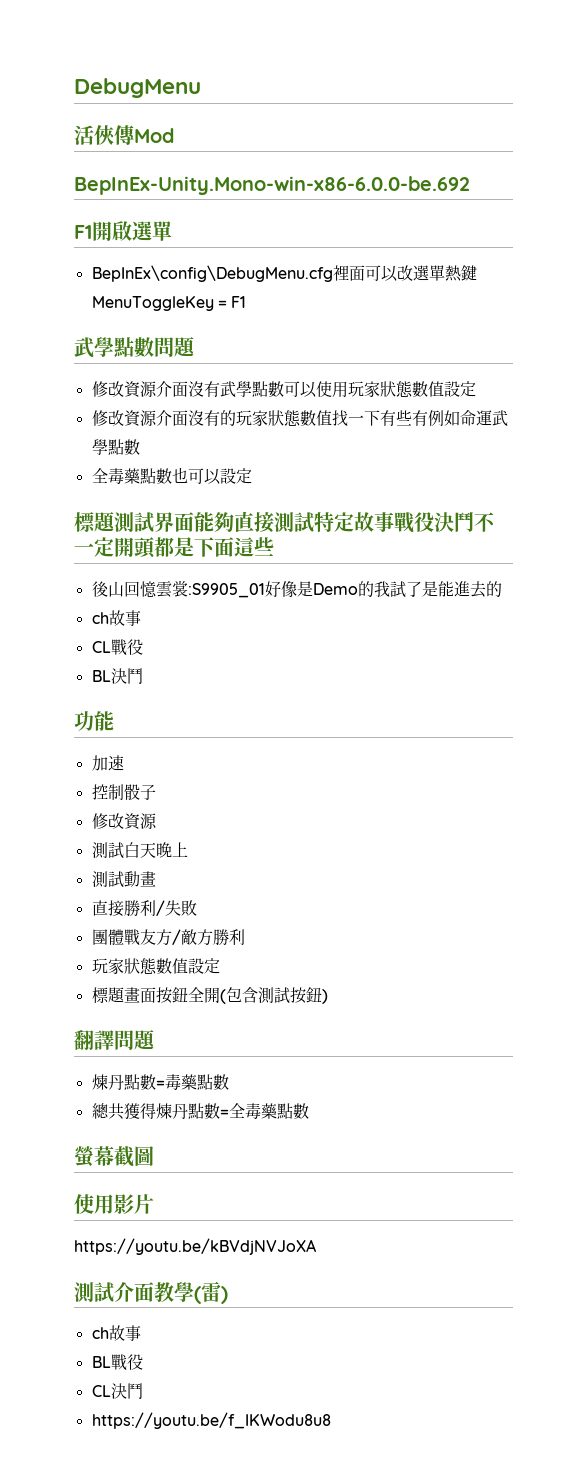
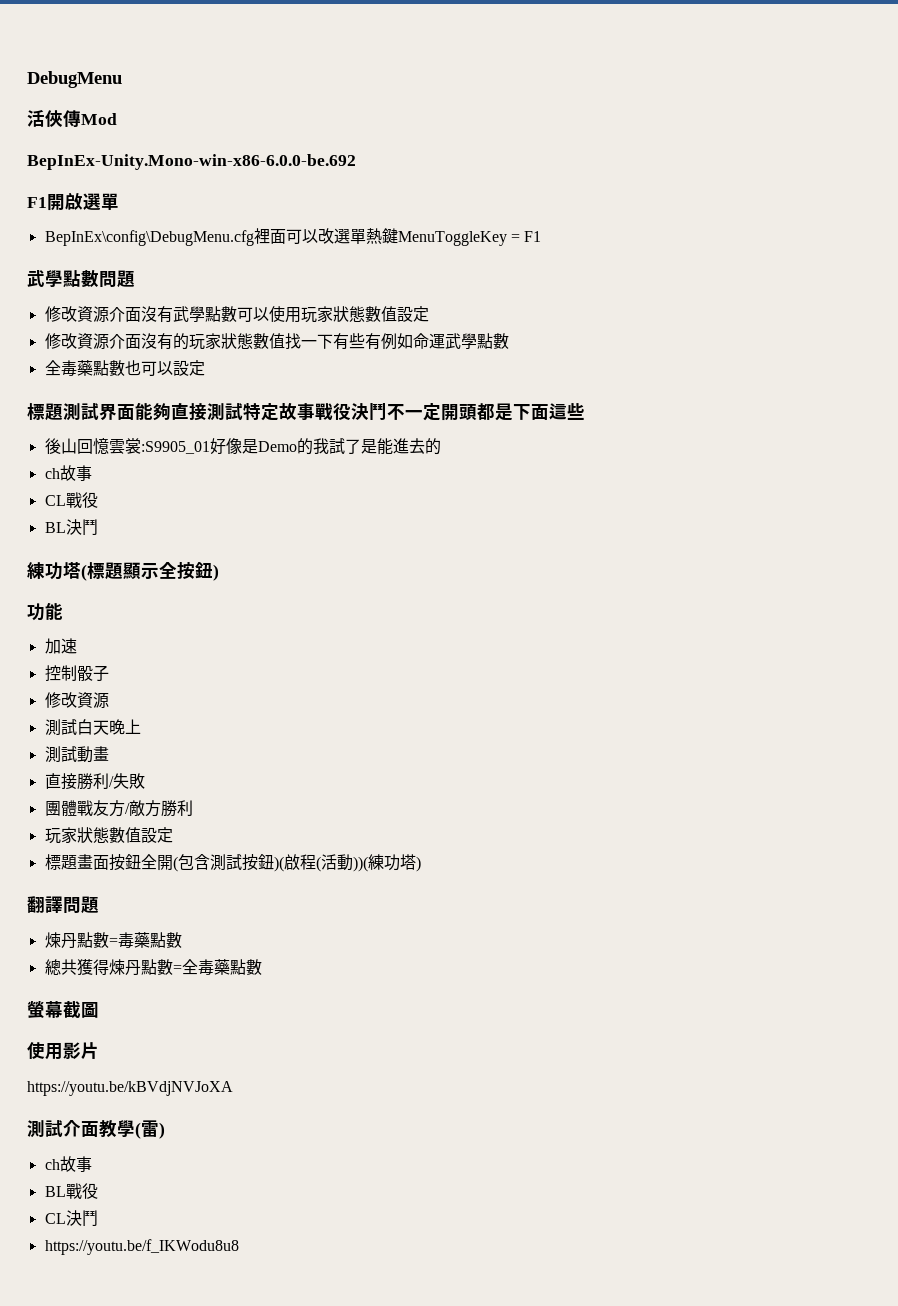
(143, 676) none -> [27,561,219,581] // 練功塔(標題顯示全按鈕)
(322, 995) none -> [273,854,416,872] )(啟程(活動))(練功塔

